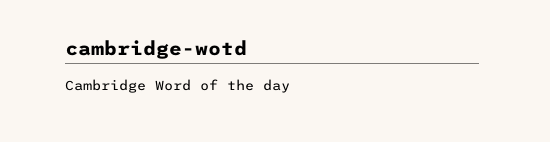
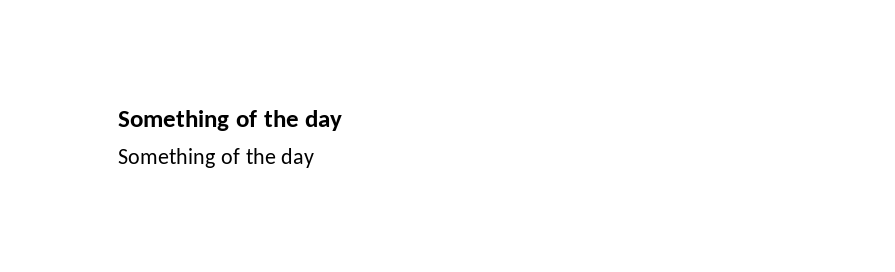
[65,40,247,59] [65,79,290,93] cambridge-wotd // Cambridge Word of the day -> [118,110,343,131] [118,148,315,168] Something of the day // Something of the day

